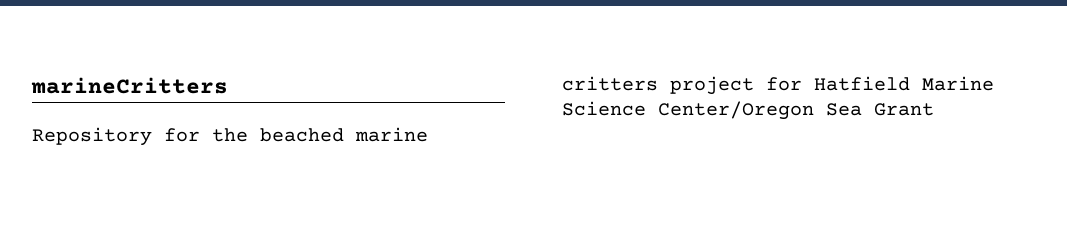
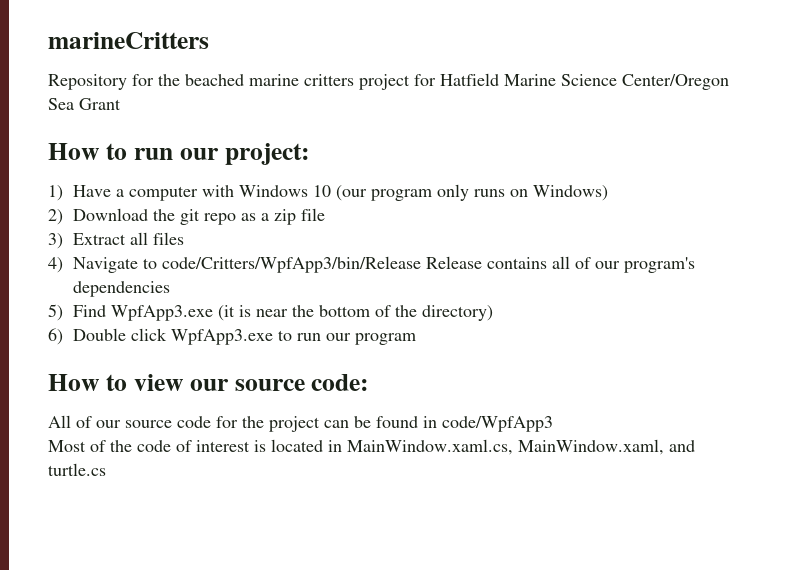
(934, 109) none -> [48,143,309,165] [48,184,609,201] [48,208,326,225] [48,232,185,249] [48,256,696,273] [73,281,171,297] [48,304,494,321] [48,328,417,345] [48,374,369,391] [48,415,553,432] [48,439,695,455] [48,463,106,476] // How to run our project: // 1) Have a computer with Windows 10 (our program only runs on Windows) // 2) Download the git repo as a zip file // 3) Extract all files // 4) Navigate to code/Critters/WpfApp3/bin/Release Release contains all of our program's dependencies // 5) Find WpfApp3.exe (it is near the bottom of the directory) // 6) Double click WpfApp3.exe to run our program // How to view our source code: // All of our source code for the project can be found in code/WpfApp3 // Most of the code of interest is located in MainWindow.xaml.cs, MainWindow.xaml, and turtle.cs

